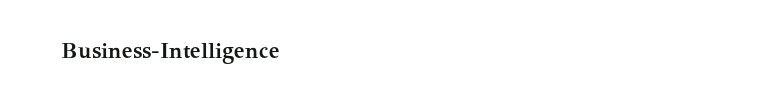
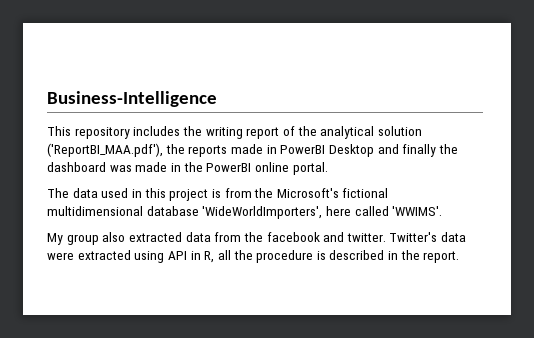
(280, 53) none -> [47,126,422,139] [47,143,458,157] [47,162,328,175] [47,188,389,201] [47,206,443,219] [47,232,467,245] [47,250,460,263] // This repository includes the writing report of the analytical solution ('ReportBI_MAA.pdf'), the reports made in PowerBI Desktop and finally the dashboard was made in the PowerBI online portal. // The data used in this project is from the Microsoft's fictional multidimensional database 'WideWorldImporters', here called 'WWIMS'. // My group also extracted data from the facebook and twitter. Twitter's data were extracted using API in R, all the procedure is described in the report.

